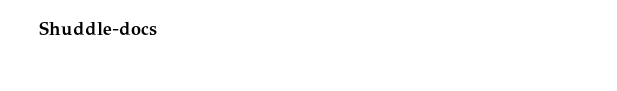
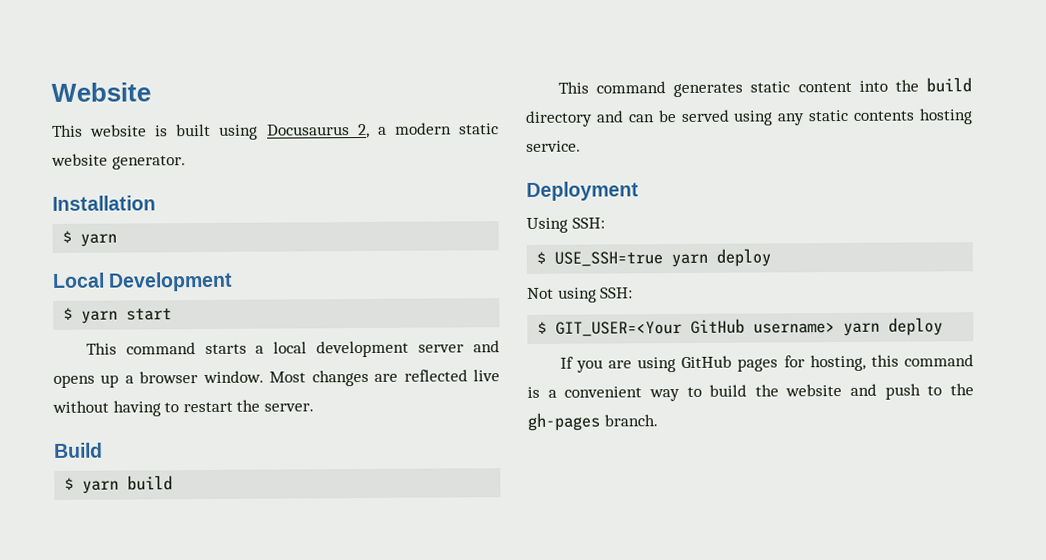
[39,21,157,36] Shuddle-docs -> [51,82,151,102] [52,122,499,140] [51,153,186,170] [52,195,156,211] [62,230,118,247] [52,271,234,292] [63,307,173,324] [85,340,500,358] [53,369,501,388] [52,399,314,417] [54,442,103,458] [64,475,174,494] [557,77,972,98] [525,108,973,127] [526,140,581,152] [526,181,639,201] [526,217,605,233] [536,248,772,268] [527,287,634,303] [537,317,944,337] [559,354,974,373] [527,383,974,402] [527,412,658,431] Website // This website is built using Docusaurus 2, a modern static website generator. // Installation // $ yarn // Local Development // $ yarn start // This command starts a local development server and opens up a browser window. Most changes are reflected live without having to restart the server. // Build // $ yarn build // This command generates static content into the build directory and can be served using any static contents hosting service. // Deployment // Using SSH: // $ USE_SSH=true yarn deploy // Not using SSH: // $ GIT_USER=<Your GitHub username> yarn deploy // If you are using GitHub pages for hosting, this command is a convenient way to build the website and push to the gh-pages branch.

